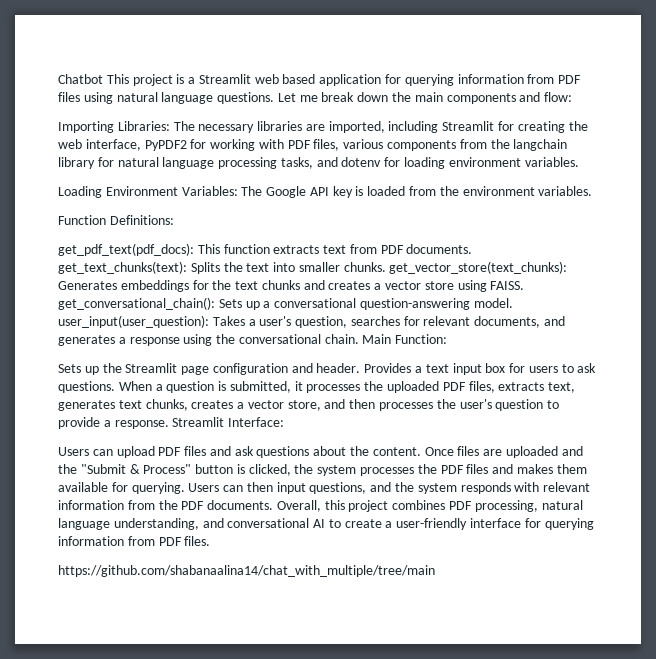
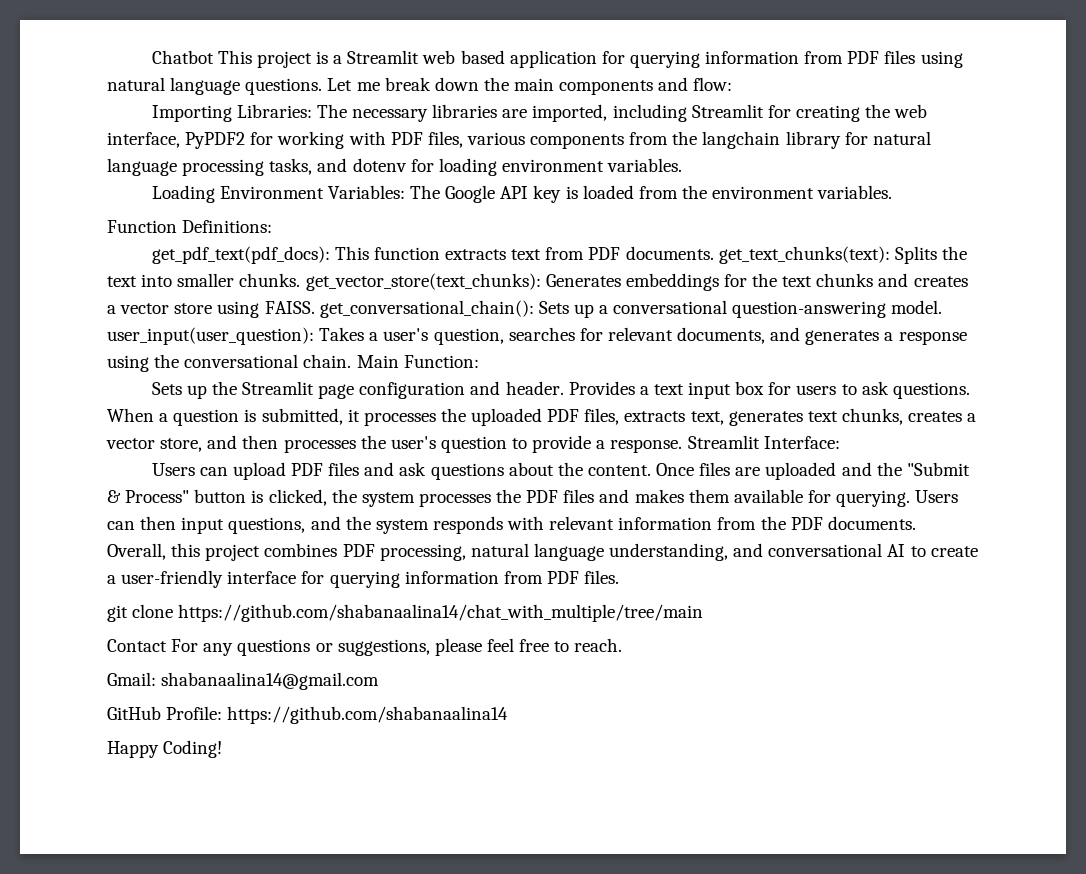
(211, 541) none -> [107,604,174,622] git clone
(435, 571) none -> [107,638,623,656] [107,672,380,690] [107,706,509,724] [107,740,223,758] // Contact For any questions or suggestions, please feel free to reach. // Gmail: shabanaalina14@gmail.com // GitHub Profile: https://github.com/shabanaalina14 // Happy Coding!

